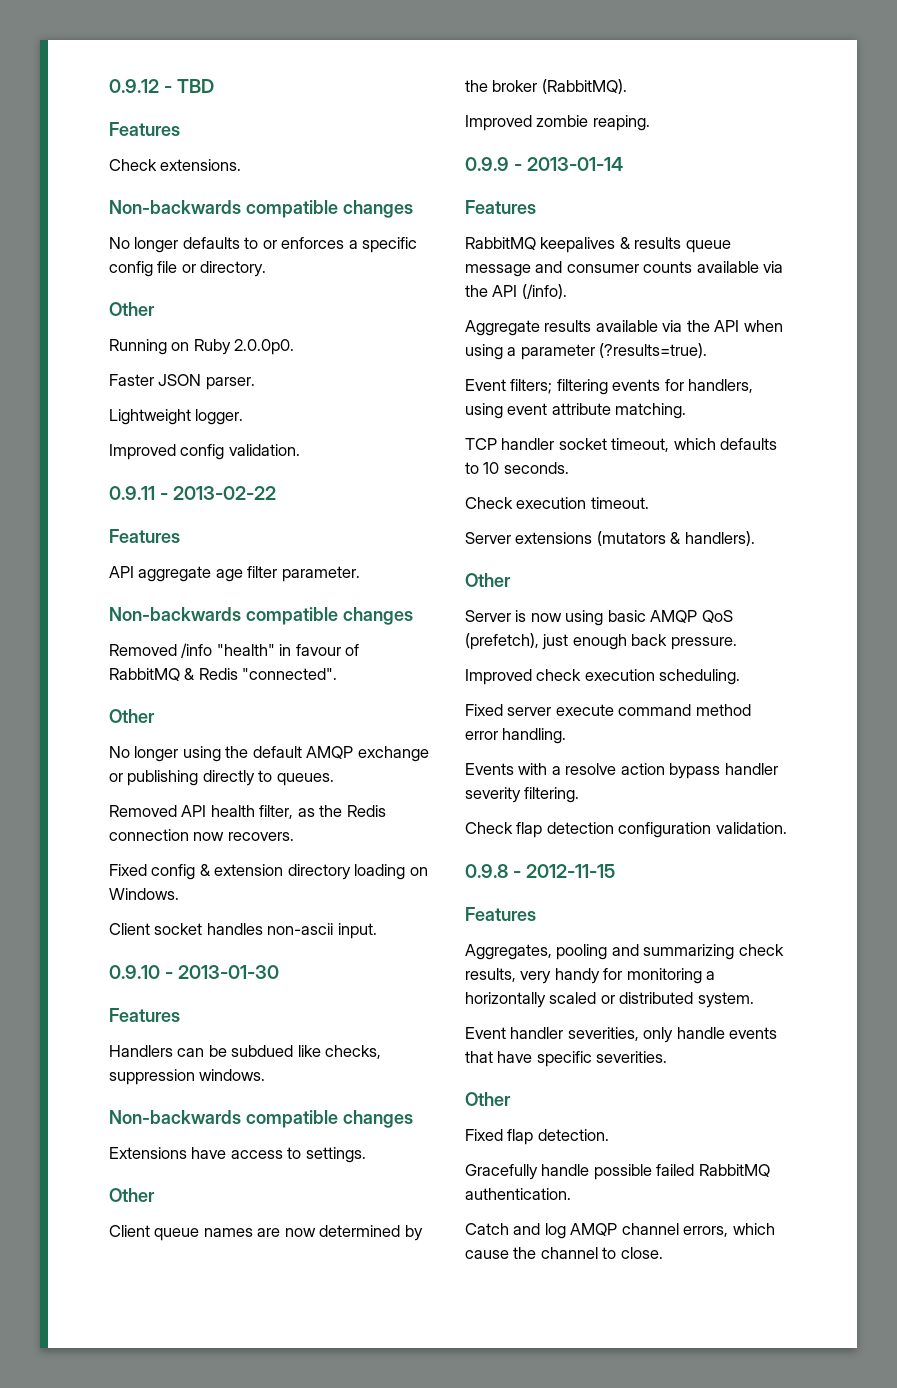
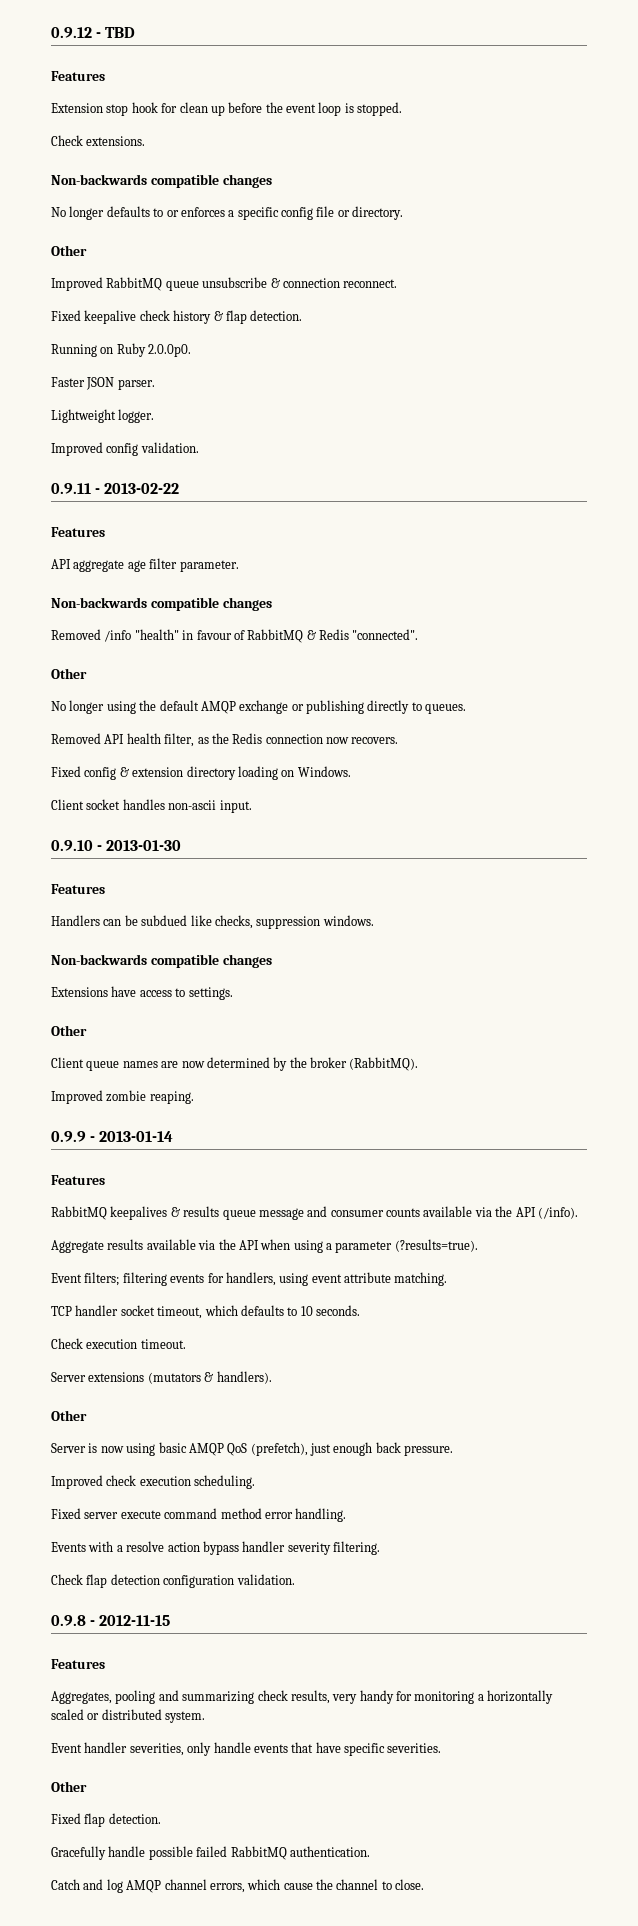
(180, 129) none -> [51,102,403,116] // Extension stop hook for clean up before the event loop is stopped.
(155, 309) none -> [51,277,398,291] [51,310,303,324] // Improved RabbitMQ queue unsubscribe & connection reconnect. // Fixed keepalive check history & flap detection.

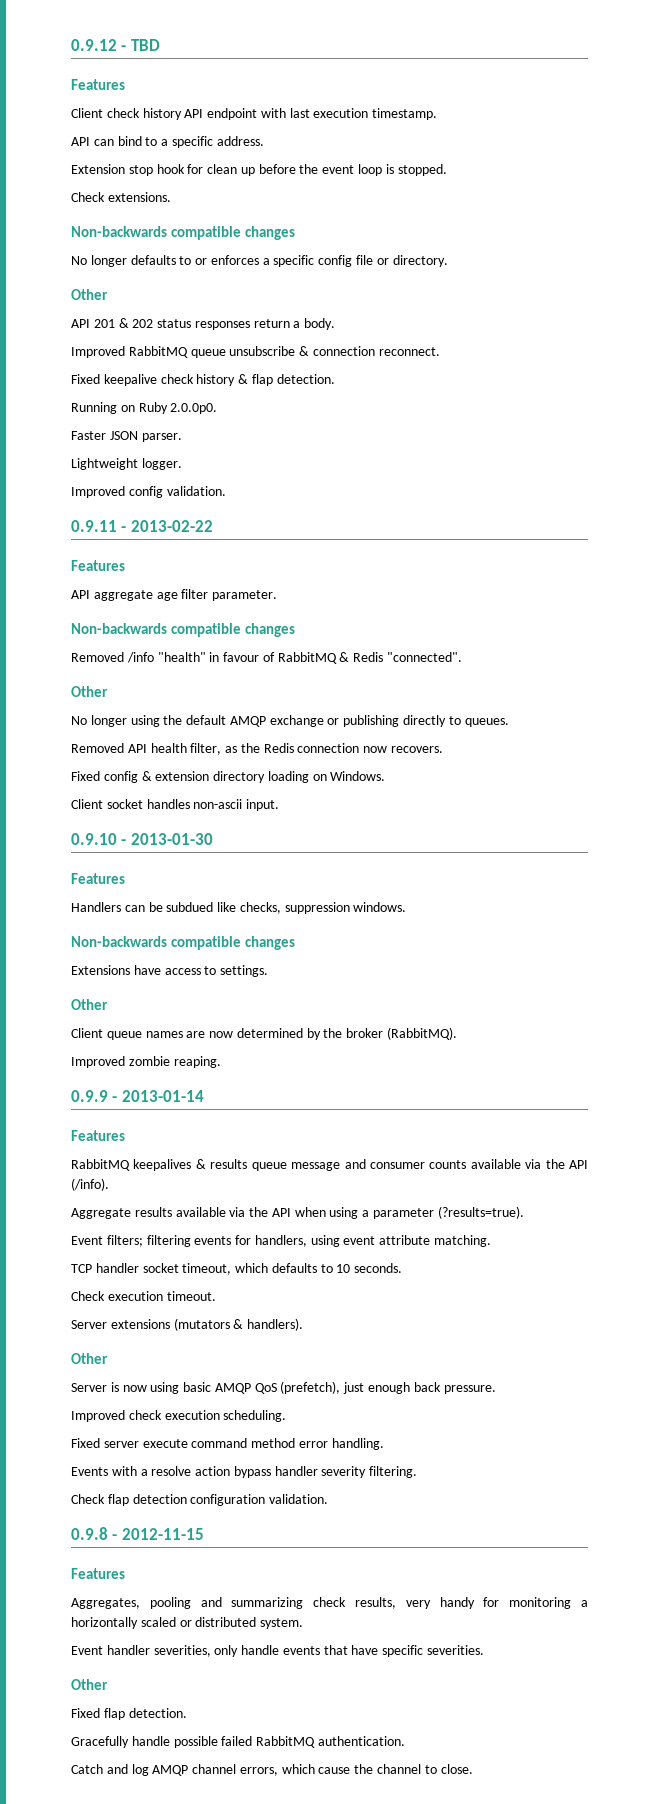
(105, 76) none -> [71,108,438,120] [71,136,264,148] // Client check history API endpoint with last execution timestamp. // API can bind to a specific address.
(87, 250) none -> [71,318,336,330] // API 201 & 202 status responses return a body.

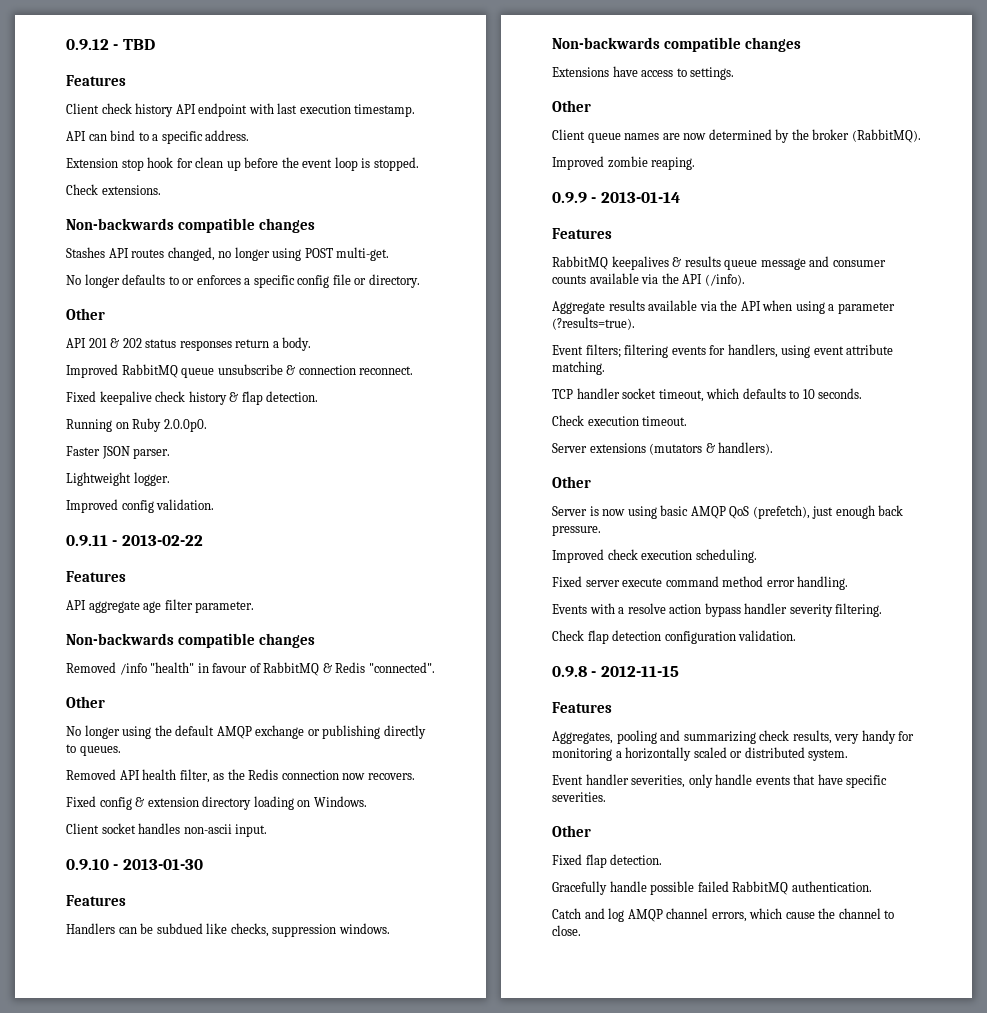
(296, 233) none -> [66,247,390,261] // Stashes API routes changed, no longer using POST multi-get.

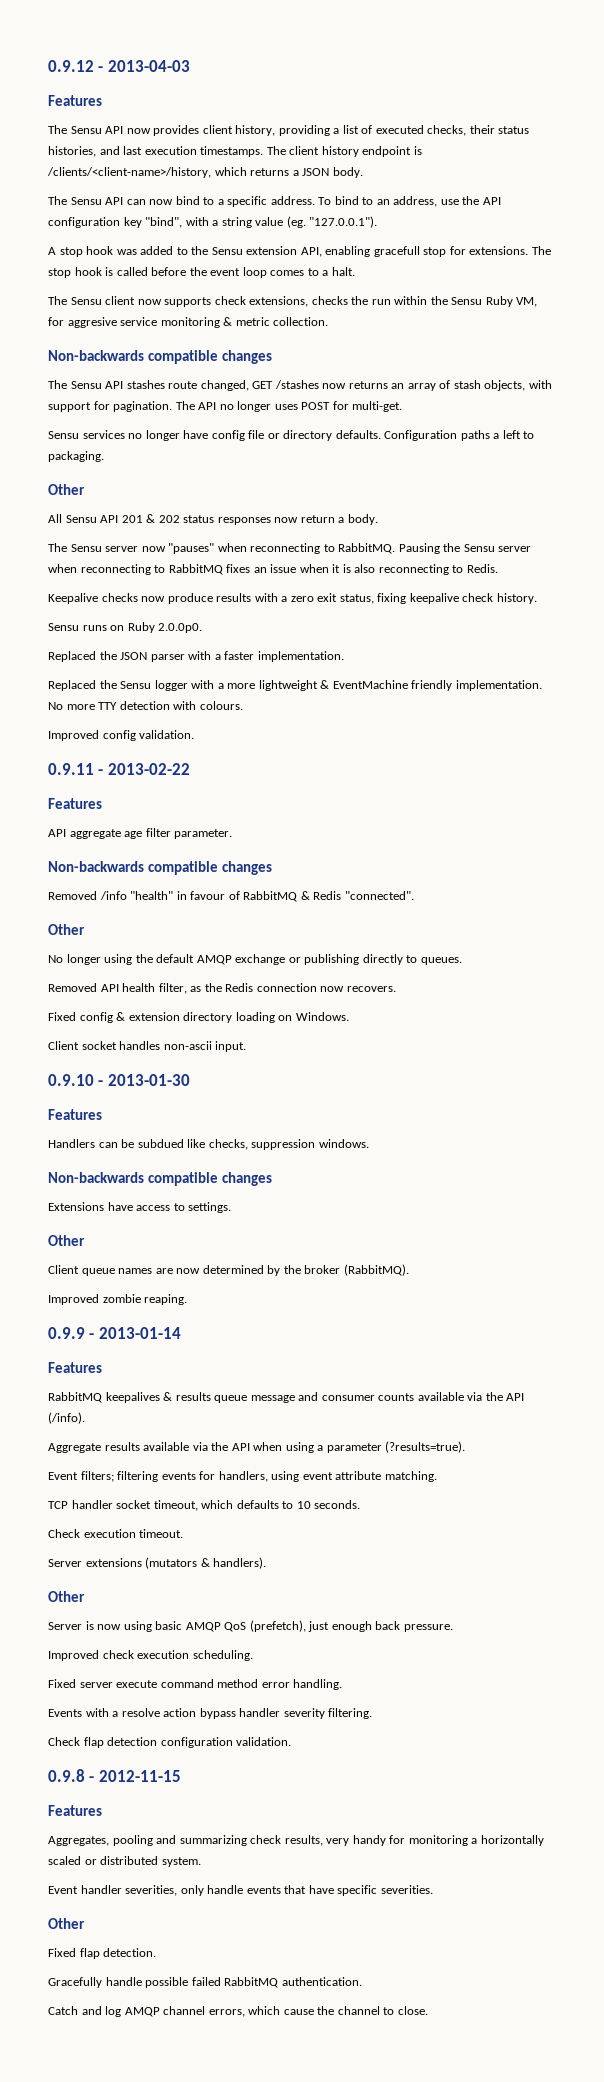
[122,39,155,50] [66,75,126,86] [66,103,416,117] TBD // Features // Client check history API endpoint with last execution timestamp. // -> [107,60,190,72] [48,95,102,106] [48,125,530,136] [48,146,422,157] [47,167,363,178] [48,196,102,205] 2013-04-03 // Features // The Sensu API now provides client history, providing a list of executed checks, their status histories, and last execution timestamps. The client history endpoint is /clients/<client-name>/history, which returns a JSON body. // The Sensu
(107, 137) none -> [149,199,174,205] now
[66,157,419,171] [66,184,161,195] [66,218,315,233] [66,247,390,261] [66,274,420,288] [66,308,105,320] // Extension stop hook for clean up before the event loop is stopped. // Check extensions. // Non-backwards compatible changes // Stashes API routes changed, no longer using POST multi-get. // No longer defaults to or enforces a specific config file or directory. // Other // -> [318,196,501,207] [48,216,378,228] [48,246,551,257] [48,267,355,278] [48,296,538,307] [48,317,329,328] [48,350,272,364] [48,380,552,391] [48,401,403,412] [48,430,535,441] [48,451,104,462] [48,484,85,495] [48,514,97,523] To bind to an address, use the API configuration key "bind", with a string value (eg. "127.0.0.1"). // A stop hook was added to the Sensu extension API, enabling gracefull stop for extensions. The stop hook is called before the event loop comes to a halt. // The Sensu client now supports check extensions, checks the run within the Sensu Ruby VM, for aggresive service monitoring & metric collection. // Non-backwards compatible changes // The Sensu API stashes route changed, GET /stashes now returns an array of stash objects, with support for pagination. The API no longer uses POST for multi-get. // Sensu services no longer have config file or directory defaults. Configuration paths a left to packaging. // Other // All Sensu
(232, 345) none -> [274,517,299,523] now
[66,364,414,378] [66,391,319,405] [66,418,207,432] [66,446,171,459] [66,472,170,486] Improved RabbitMQ queue unsubscribe & connection reconnect. // Fixed keepalive check history & flap detection. // Running on Ruby 2.0.0p0. // Faster JSON parser. // Lightweight logger. -> [48,543,532,554] [48,564,498,575] [48,593,537,604] [48,622,203,633] [48,651,344,662] [48,680,542,691] [48,701,243,710] The Sensu server now "pauses" when reconnecting to RabbitMQ. Pausing the Sensu server when reconnecting to RabbitMQ fixes an issue when it is also reconnecting to Redis. // Keepalive checks now produce results with a zero exit status, fixing keepalive check history. // Sensu runs on Ruby 2.0.0p0. // Replaced the JSON parser with a faster implementation. // Replaced the Sensu logger with a more lightweight & EventMachine friendly implementation. No more TTY detection with colours.

